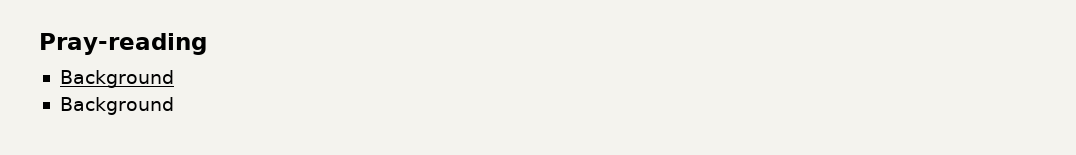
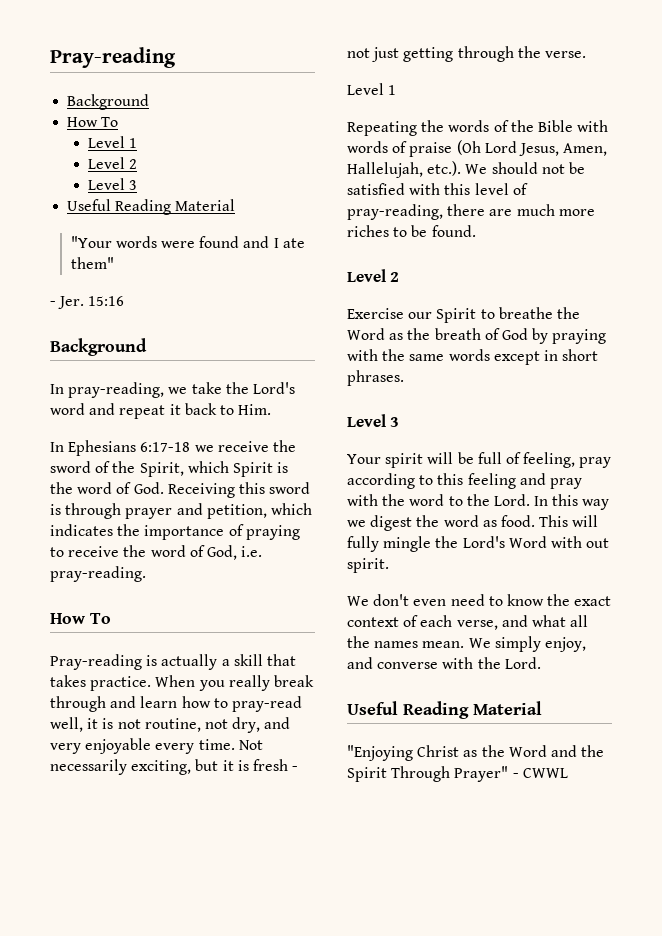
[59,97,174,115] Background -> [67,117,119,127] [87,136,137,148] [87,157,137,169] [87,178,137,190] [67,199,236,215] [70,236,305,248] [70,257,114,269] [50,296,125,309] [50,338,147,356] [50,382,295,398] [50,403,272,419] [50,440,296,456] [50,461,289,477] [50,482,311,498] [50,503,312,519] [50,524,300,540] [50,545,263,560] [50,566,146,582] [50,613,111,624] [50,654,296,670] [50,675,314,691] [50,696,302,712] [50,717,291,733] [50,738,263,754] [50,759,299,775] [347,46,586,62] [347,83,397,95] [347,120,609,136] [347,140,608,157] [347,161,585,178] [347,183,528,195] [347,204,595,220] [347,225,476,237] [347,269,400,282] [347,307,580,323] [347,328,607,344] [347,349,599,365] [347,370,404,386] [347,414,400,427] [347,452,612,468] [347,473,582,489] [347,494,610,510] [347,515,599,531] [347,536,610,552] [347,558,389,573] [347,594,612,606] [347,615,589,630] [347,636,586,652] [347,657,541,669] [347,701,542,719] [347,745,605,761] [347,766,568,782] How To // Level 1 // Level 2 // Level 3 // Useful Reading Material // "Your words were found and I ate them" // - Jer. 15:16 // Background // In pray-reading, we take the Lord's word and repeat it back to Him. // In Ephesians 6:17-18 we receive the sword of the Spirit, which Spirit is the word of God. Receiving this sword is through prayer and petition, which indicates the importance of praying to receive the word of God, i.e. pray-reading. // How To // Pray-reading is actually a skill that takes practice. When you really break through and learn how to pray-read well, it is not routine, not dry, and very enjoyable every time. Not necessarily exciting, but it is fresh - not just getting through the verse. // Level 1 // Repeating the words of the Bible with words of praise (Oh Lord Jesus, Amen, Hallelujah, etc.). We should not be satisfied with this level of pray-reading, there are much more riches to be found. // Level 2 // Exercise our Spirit to breathe the Word as the breath of God by praying with the same words except in short phrases. // Level 3 // Your spirit will be full of feeling, pray according to this feeling and pray with the word to the Lord. In this way we digest the word as food. This will fully mingle the Lord's Word with out spirit. // We don't even need to know the exact context of each verse, and what all the names mean. We simply enjoy, and converse with the Lord. // Useful Reading Material // "Enjoying Christ as the Word and the Spirit Through Prayer" - CWWL

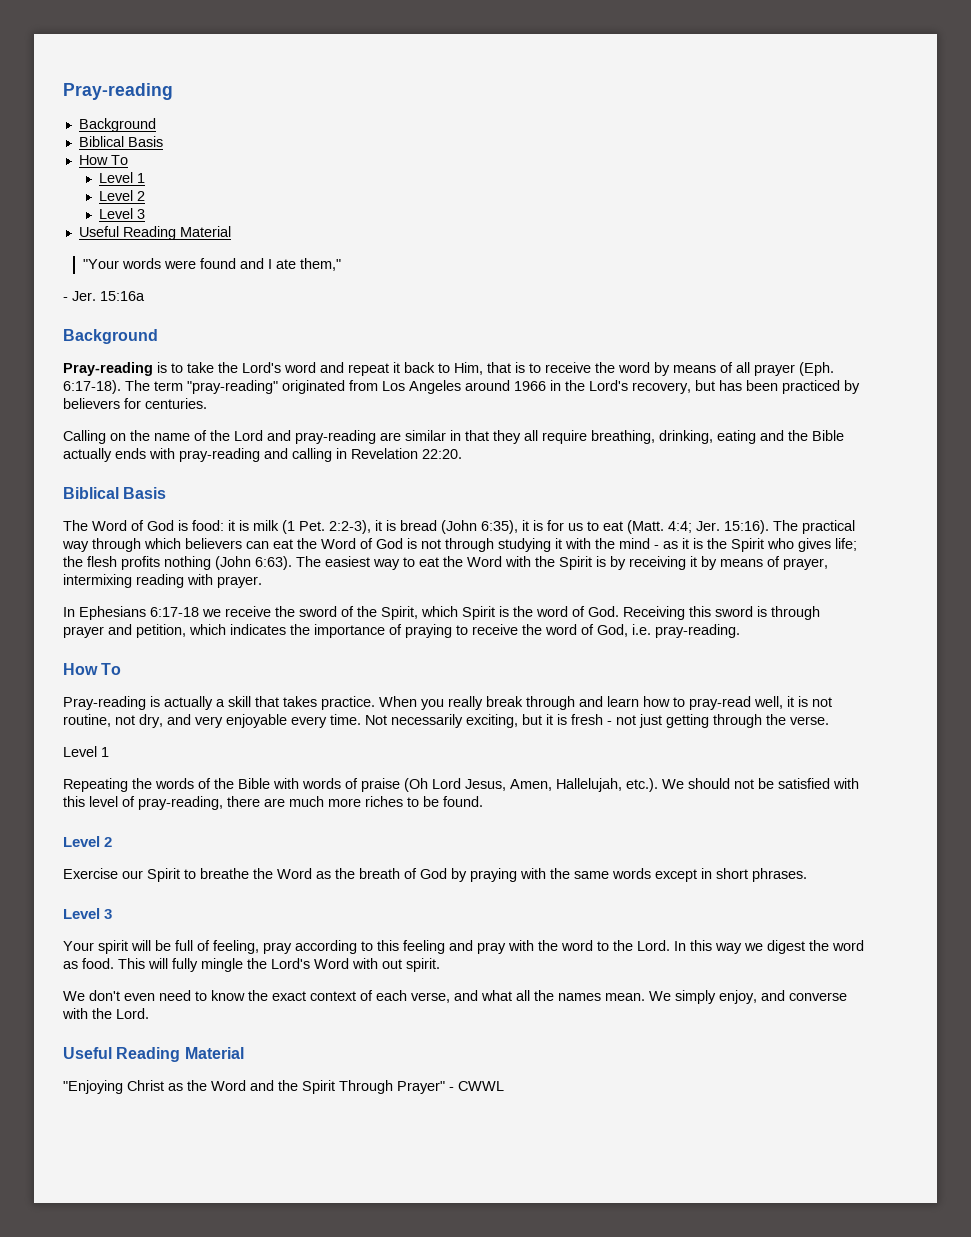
(150, 102) none -> [78,136,163,147] // Biblical Basis
[70,257,114,269] them" -> [300,258,342,271] them,"
[88,296,125,306] [50,338,147,356] [50,382,188,398] 15:16 // Background // In pray-reading, we -> [100,291,145,301] [63,329,158,344] [63,362,183,376] 15:16a // Background // Pray-reading is to
[238,404,272,415] Him. -> [454,362,834,376] [63,380,860,394] [63,398,207,409] [63,430,844,444] [63,448,462,462] [63,487,167,499] [63,520,855,534] [62,538,857,552] [63,556,828,570] [63,574,262,588] Him, that is to receive the word by means of all prayer (Eph. 6:17-18). The term "pray-reading" originated from Los Angeles around 1966 in the Lord's recovery, but has been practiced by believers for centuries. // Calling on the name of the Lord and pray-reading are similar in that they all require breathing, drinking, eating and the Bible actually ends with pray-reading and calling in Revelation 22:20. // Biblical Basis // The Word of God is food: it is milk (1 Pet. 2:2-3), it is bread (John 6:35), it is for us to eat (Matt. 4:4; Jer. 15:16). The practical way through which believers can eat the Word of God is not through studying it with the mind - as it is the Spirit who gives life; the flesh profits nothing (John 6:63). The easiest way to eat the Word with the Spirit is by receiving it by means of prayer, intermixing reading with prayer.

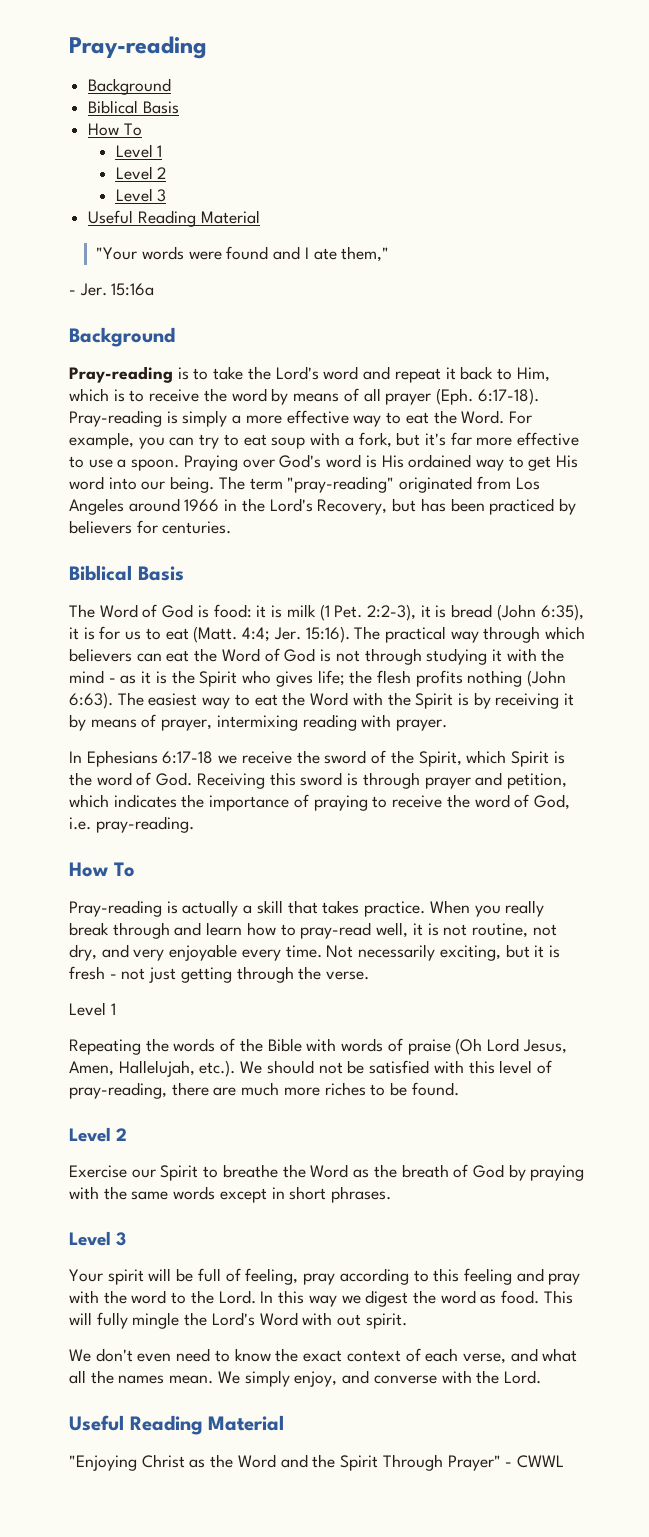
[487,362,511,373] that -> [69,388,109,402] which
(121, 387) none -> [69,410,532,427] [69,432,580,449] [69,454,579,471] [69,476,215,493] Pray-reading is simply a more effective way to eat the Word. For example, you can try to eat soup with a fork, but it's far more effective to use a spoon. Praying over God's word is His ordained way to get His word into our being.
[632,382,691,394] recovery, -> [317,499,388,515] Recovery,
[63,430,844,444] [63,448,462,462] // Calling on the name of the Lord and pray-reading are similar in that they all require breathing, drinking, eating and the Bible actually ends with pray-reading and calling in Revelation 22:20. -> (232, 527) none

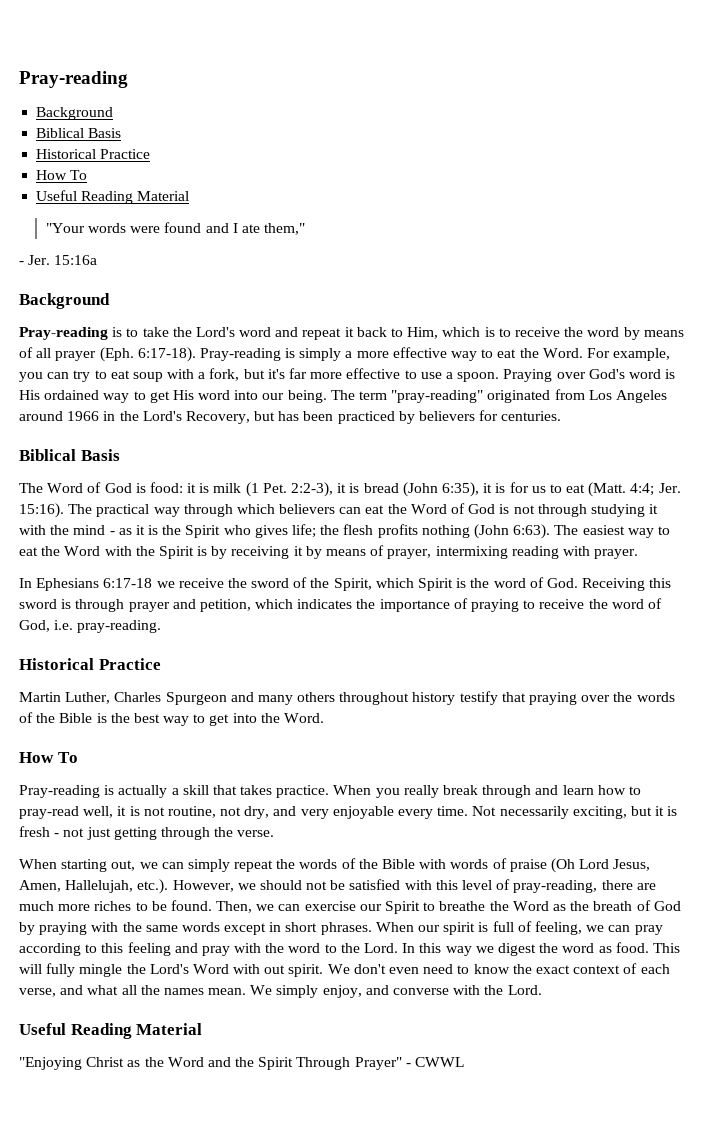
[88,123,142,136] [115,144,163,158] [115,166,167,180] [115,188,167,202] // How To // Level 1 // Level 2 // Level 3 -> [36,149,151,159] [36,170,88,180] // Historical Practice // How To
(194, 824) none -> [19,658,161,670] [19,691,675,705] [19,712,325,726] // Historical Practice // Martin Luther, Charles Spurgeon and many others throughout history testify that praying over the words of the Bible is the best way to get into the Word.
[69,1002,116,1016] [69,1039,141,1055] Level 1 // Repeating -> [19,859,274,872] When starting out, we can simply repeat
[240,1061,263,1074] We -> [172,880,256,892] However, we
[69,1127,128,1142] [69,1165,127,1178] // Level 2 // Exercise -> [216,901,356,913] Then, we can exercise
[69,1231,127,1246] [69,1268,194,1285] // Level 3 // Your spirit will be -> [375,922,489,935] When our spirit is
(299, 1276) none -> [586,925,631,932] we can
(407, 1321) // -> (324, 970) none

